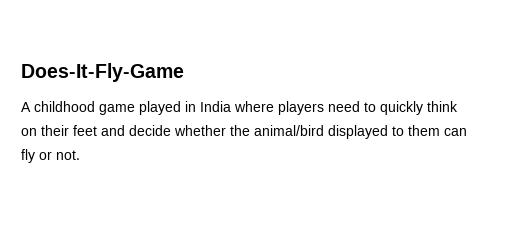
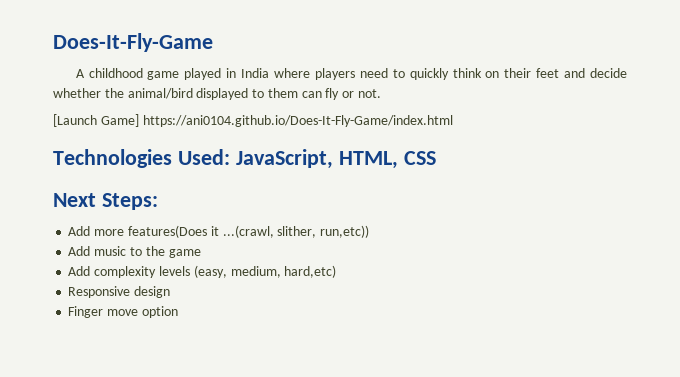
(80, 155) none -> [53,114,453,127] [53,149,436,169] [53,193,158,210] [68,225,370,238] [68,246,201,258] [68,265,337,278] [68,286,171,298] [68,306,178,318] // [Launch Game] https://ani0104.github.io/Does-It-Fly-Game/index.html // Technologies Used: JavaScript, HTML, CSS // Next Steps: // Add more features(Does it ...(crawl, slither, run,etc)) // Add music to the game // Add complexity levels (easy, medium, hard,etc) // Responsive design // Finger move option

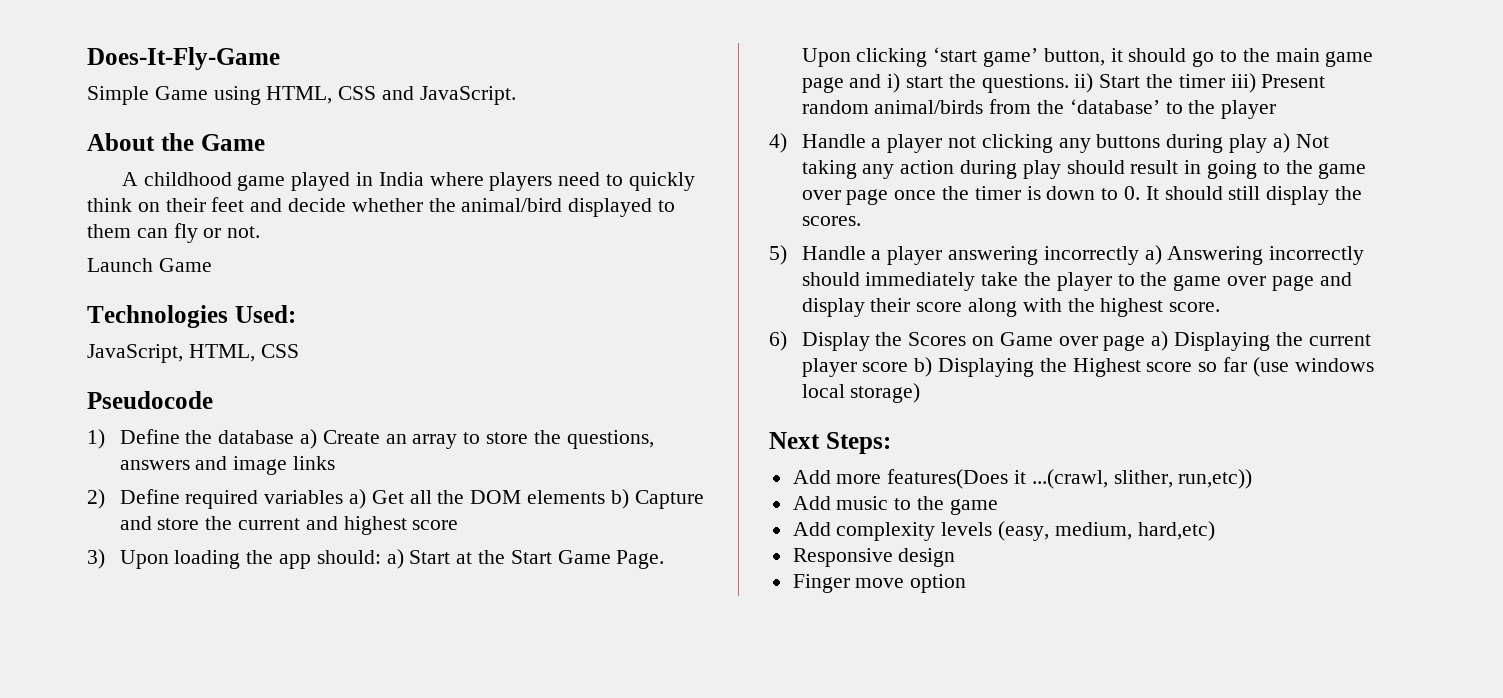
(213, 42) none -> [87,86,516,105] [87,133,265,151] // Simple Game using HTML, CSS and JavaScript. // About the Game
[53,114,453,127] [Launch Game] https://ani0104.github.io/Does-It-Fly-Game/index.html -> [87,258,212,272] Launch Game
(230, 157) none -> (296, 314) //
(436, 158) none -> [87,391,213,409] [87,429,654,449] [119,456,336,475] [87,489,704,509] [119,516,459,535] [87,549,665,569] [801,47,1374,67] [801,73,1326,93] [801,99,1277,119] [769,133,1329,153] [801,160,1367,179] [801,186,1363,205] [801,216,861,226] [769,245,1365,265] [801,272,1352,291] [801,298,1221,317] [769,331,1371,351] [801,357,1374,377] [801,383,921,403] // Pseudocode // 1) Define the database a) Create an array to store the questions, answers and image links // 2) Define required variables a) Get all the DOM elements b) Capture and store the current and highest score // 3) Upon loading the app should: a) Start at the Start Game Page. Upon clicking ‘start game’ button, it should go to the main game page and i) start the questions. ii) Start the timer iii) Present random animal/birds from the ‘database’ to the player // 4) Handle a player not clicking any buttons during play a) Not taking any action during play should result in going to the game over page once the timer is down to 0. It should still display the scores. // 5) Handle a player answering incorrectly a) Answering incorrectly should immediately take the player to the game over page and display their score along with the highest score. // 6) Display the Scores on Game over page a) Displaying the current player score b) Displaying the Highest score so far (use windows local storage)

